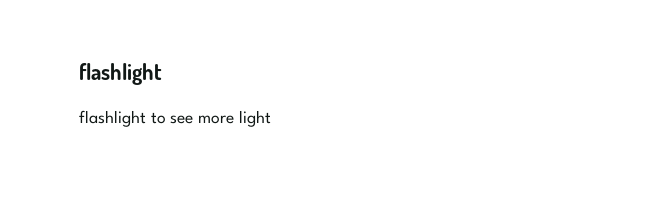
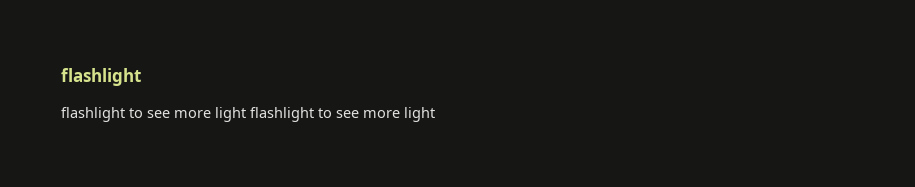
(271, 118) none -> [250,107,435,122] flashlight to see more light

